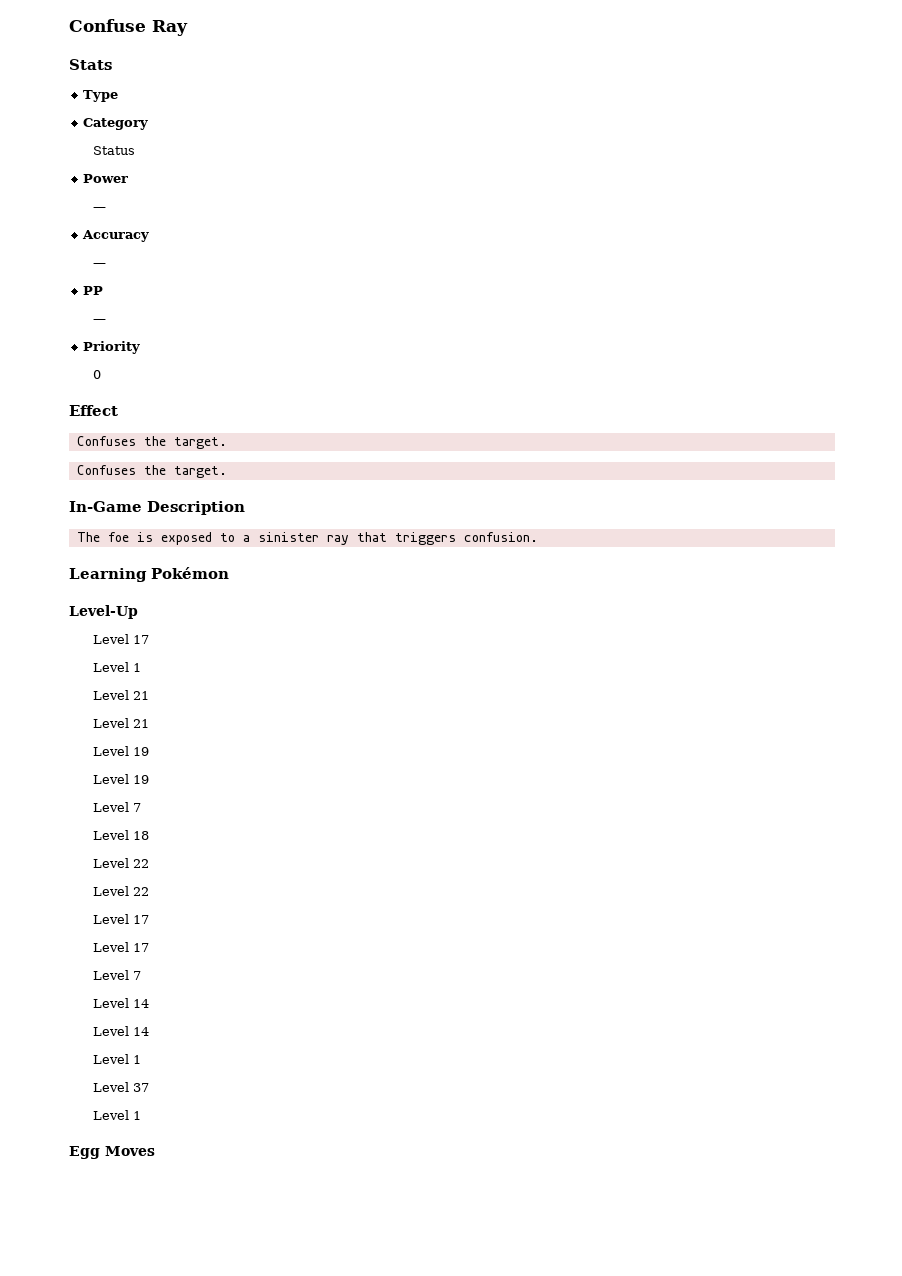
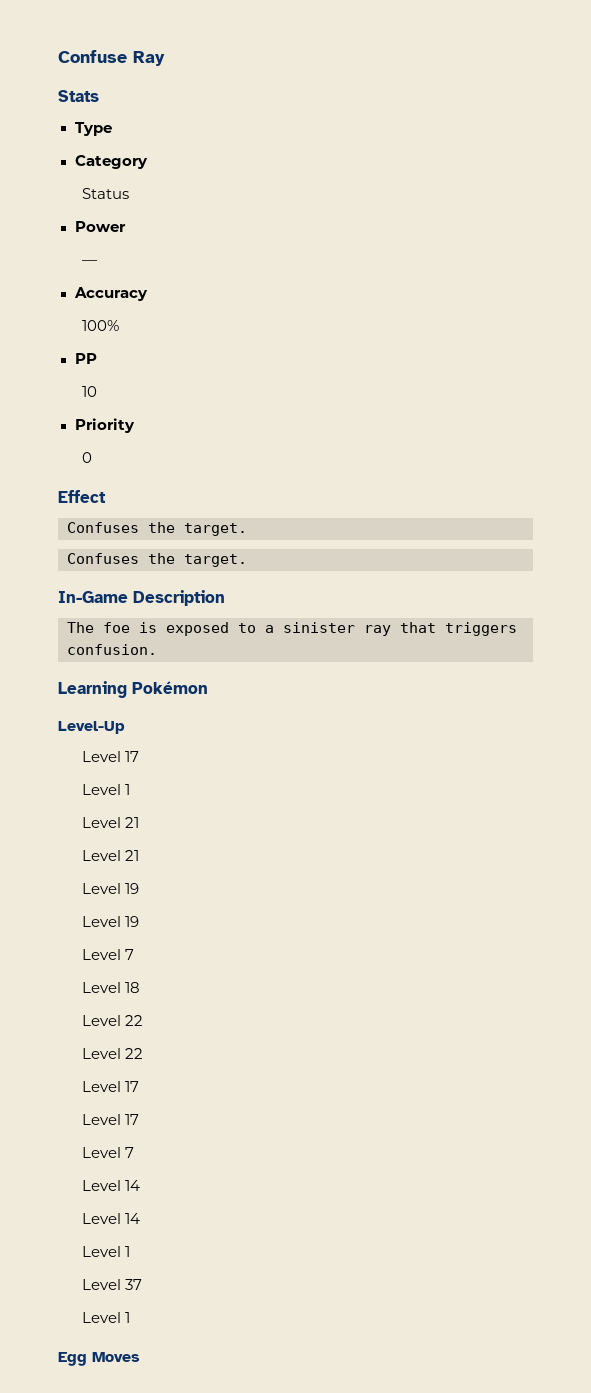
[92,263,106,267] — -> [81,320,119,331] 100%
[92,319,106,323] — -> [81,386,97,397] 10

